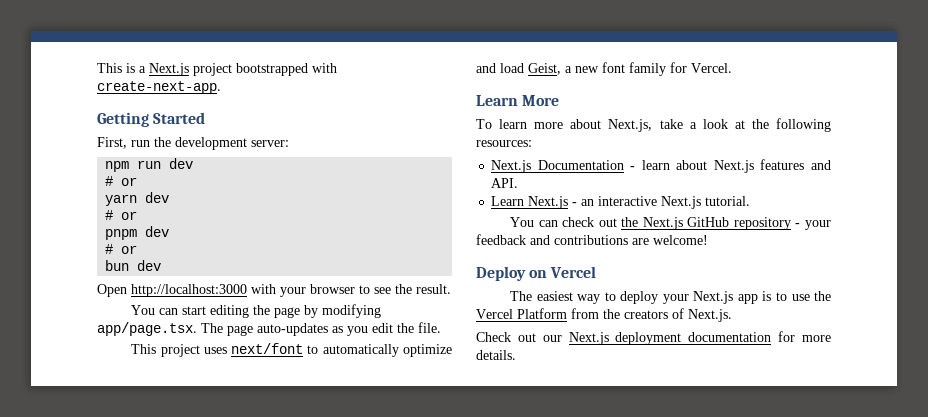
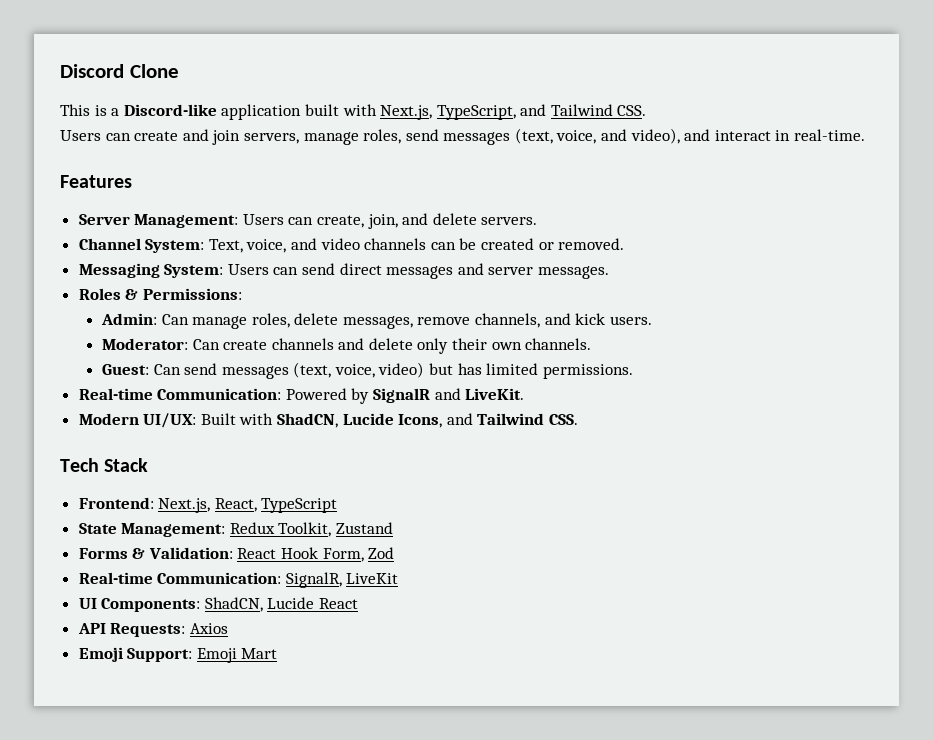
(97, 68) none -> [60,64,179,78] Discord Clone //
[149,63,337,76] [97,81,221,94] [97,112,206,127] [97,137,289,150] [105,158,194,172] [105,176,138,186] [105,192,170,206] [105,210,138,220] [105,226,170,240] [105,244,138,254] [105,260,162,271] [97,284,451,297] [131,304,382,318] [97,322,441,336] [131,343,453,357] [476,62,732,76] [476,95,560,106] [476,118,831,132] [476,140,532,147] [491,159,831,173] [491,178,519,188] [491,196,751,209] [510,217,831,230] [476,234,708,245] [476,266,597,281] [510,291,831,304] [476,308,732,322] [476,331,831,345] [476,350,516,360] Next.js project bootstrapped with create-next-app. // Getting Started // First, run the development server: // npm run dev // # or // yarn dev // # or // pnpm dev // # or // bun dev // Open http://localhost:3000 with your browser to see the result. // You can start editing the page by modifying app/page.tsx. The page auto-updates as you edit the file. // This project uses next/font to automatically optimize and load Geist, a new font family for Vercel. // Learn More // To learn more about Next.js, take a look at the following resources: // Next.js Documentation - learn about Next.js features and API. // Learn Next.js - an interactive Next.js tutorial. // You can check out the Next.js GitHub repository - your feedback and contributions are welcome! // Deploy on Vercel // The easiest way to deploy your Next.js app is to use the Vercel Platform from the creators of Next.js. // Check out our Next.js deployment documentation for more details. -> [123,104,647,120] [60,128,866,145] [60,175,132,188] [78,213,538,229] [78,238,625,253] [78,263,610,279] [78,288,242,300] [100,313,652,329] [101,338,592,354] [101,362,633,379] [78,388,525,404] [78,413,579,428] [60,458,149,472] [78,497,338,513] [78,522,394,537] [78,547,395,562] [78,572,399,588] [78,597,359,612] [77,623,228,637] [78,647,278,663] Discord-like application built with Next.js, TypeScript, and Tailwind CSS. // Users can create and join servers, manage roles, send messages (text, voice, and video), and interact in real-time. // Features // Server Management: Users can create, join, and delete servers. // Channel System: Text, voice, and video channels can be created or removed. // Messaging System: Users can send direct messages and server messages. // Roles & Permissions: // Admin: Can manage roles, delete messages, remove channels, and kick users. // Moderator: Can create channels and delete only their own channels. // Guest: Can send messages (text, voice, video) but has limited permissions. // Real-time Communication: Powered by SignalR and LiveKit. // Modern UI/UX: Built with ShadCN, Lucide Icons, and Tailwind CSS. // Tech Stack // Frontend: Next.js, React, TypeScript // State Management: Redux Toolkit, Zustand // Forms & Validation: React Hook Form, Zod // Real-time Communication: SignalR, LiveKit // UI Components: ShadCN, Lucide React // API Requests: Axios // Emoji Support: Emoji Mart

